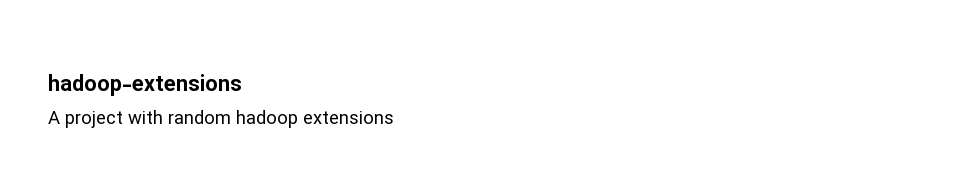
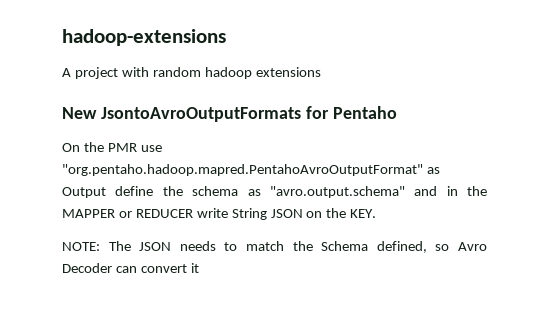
(394, 117) none -> [62,106,397,122] [62,142,162,152] [62,164,440,176] [62,186,487,198] [62,208,377,220] [62,241,488,253] [62,263,199,273] // New JsontoAvroOutputFormats for Pentaho // On the PMR use "org.pentaho.hadoop.mapred.PentahoAvroOutputFormat" as Output define the schema as "avro.output.schema" and in the MAPPER or REDUCER write String JSON on the KEY. // NOTE: The JSON needs to match the Schema defined, so Avro Decoder can convert it

